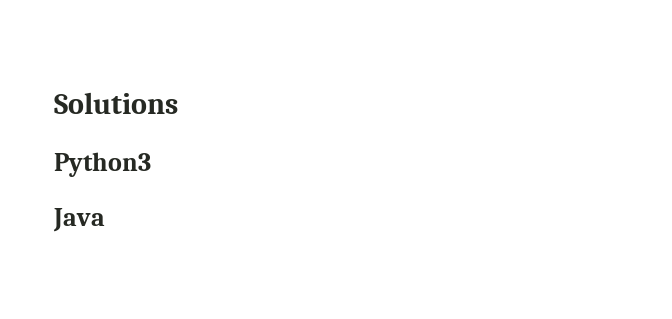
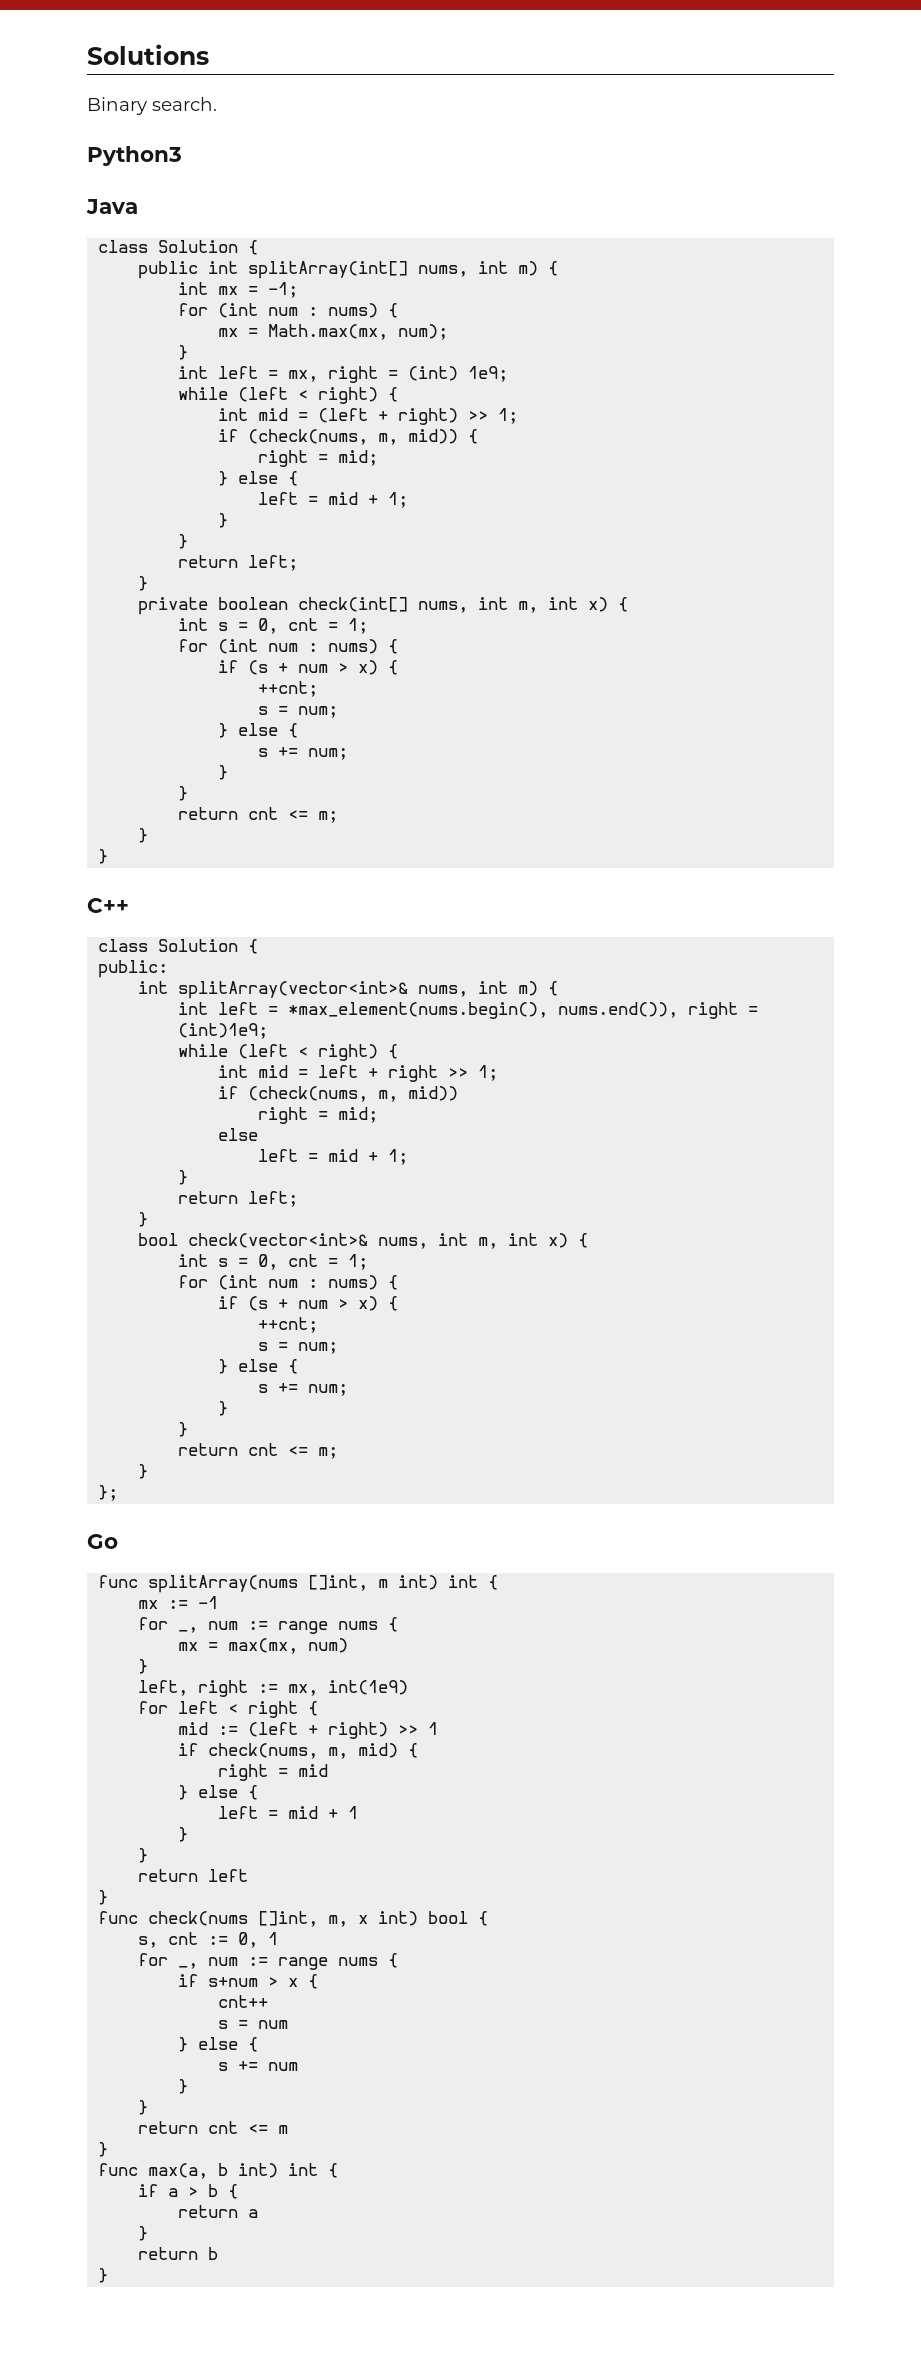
(178, 103) none -> [87,97,217,115] // Binary search.
(105, 220) none -> [98,240,259,255] [138,261,559,279] [178,282,299,298] [178,303,399,318] [218,324,449,340] [178,345,189,360] [178,366,509,383] [178,387,399,404] [218,408,519,425] [218,429,479,445] [258,450,379,467] [218,471,299,486] [258,492,409,508] [218,513,229,528] [178,534,189,549] [178,555,299,571] [138,576,149,591] [138,597,629,615] [178,618,369,634] [178,639,399,654] [218,660,399,675] [258,681,319,697] [258,706,339,718] [218,723,299,738] [258,747,349,760] [218,765,229,780] [178,786,189,801] [178,807,339,823] [138,828,149,843] [98,849,109,864] [87,898,129,913] [98,939,259,954] [98,960,169,978] [138,981,559,999] [178,1002,759,1019] [178,1023,269,1039] [178,1044,399,1061] [218,1065,499,1082] [218,1086,459,1102] [258,1107,379,1124] [218,1128,259,1141] [258,1149,409,1165] [178,1170,189,1185] [178,1191,299,1207] [138,1212,149,1227] [138,1233,589,1249] [178,1254,369,1270] [178,1275,399,1290] [218,1296,399,1311] [258,1317,319,1333] [258,1342,339,1354] [218,1359,299,1374] [258,1383,349,1396] [218,1401,229,1416] [178,1422,189,1437] [178,1443,339,1459] [138,1464,149,1479] [98,1485,119,1501] [87,1534,118,1549] [98,1575,499,1593] [138,1596,219,1609] [138,1617,399,1634] [178,1638,349,1654] [138,1659,149,1674] [138,1680,409,1697] [138,1701,319,1718] [178,1722,439,1739] [178,1743,419,1759] [218,1764,329,1781] [178,1785,259,1800] [218,1806,359,1819] [178,1827,189,1842] [138,1848,149,1863] [138,1869,249,1882] [98,1890,109,1905] [98,1911,489,1927] [138,1932,279,1948] [138,1953,399,1970] [178,1974,319,1989] [218,1995,269,2008] [218,2020,289,2029] [178,2037,259,2052] [218,2061,299,2071] [178,2079,189,2094] [138,2100,149,2115] [138,2121,289,2134] [98,2142,109,2157] [98,2163,339,2179] [138,2184,239,2199] [178,2205,259,2218] [138,2226,149,2241] [138,2247,219,2260] [98,2268,109,2283] // class Solution { // public int splitArray(int[] nums, int m) { // int mx = -1; // for (int num : nums) { // mx = Math.max(mx, num); // } // int left = mx, right = (int) 1e9; // while (left < right) { // int mid = (left + right) >> 1; // if (check(nums, m, mid)) { // right = mid; // } else { // left = mid + 1; // } // } // return left; // } // private boolean check(int[] nums, int m, int x) { // int s = 0, cnt = 1; // for (int num : nums) { // if (s + num > x) { // ++cnt; // s = num; // } else { // s += num; // } // } // return cnt <= m; // } // } // C++ // class Solution { // public: // int splitArray(vector<int>& nums, int m) { // int left = *max_element(nums.begin(), nums.end()), right = (int)1e9; // while (left < right) { // int mid = left + right >> 1; // if (check(nums, m, mid)) // right = mid; // else // left = mid + 1; // } // return left; // } // bool check(vector<int>& nums, int m, int x) { // int s = 0, cnt = 1; // for (int num : nums) { // if (s + num > x) { // ++cnt; // s = num; // } else { // s += num; // } // } // return cnt <= m; // } // }; // Go // func splitArray(nums []int, m int) int { // mx := -1 // for _, num := range nums { // mx = max(mx, num) // } // left, right := mx, int(1e9) // for left < right { // mid := (left + right) >> 1 // if check(nums, m, mid) { // right = mid // } else { // left = mid + 1 // } // } // return left // } // func check(nums []int, m, x int) bool { // s, cnt := 0, 1 // for _, num := range nums { // if s+num > x { // cnt++ // s = num // } else { // s += num // } // } // return cnt <= m // } // func max(a, b int) int { // if a > b { // return a // } // return b // }

